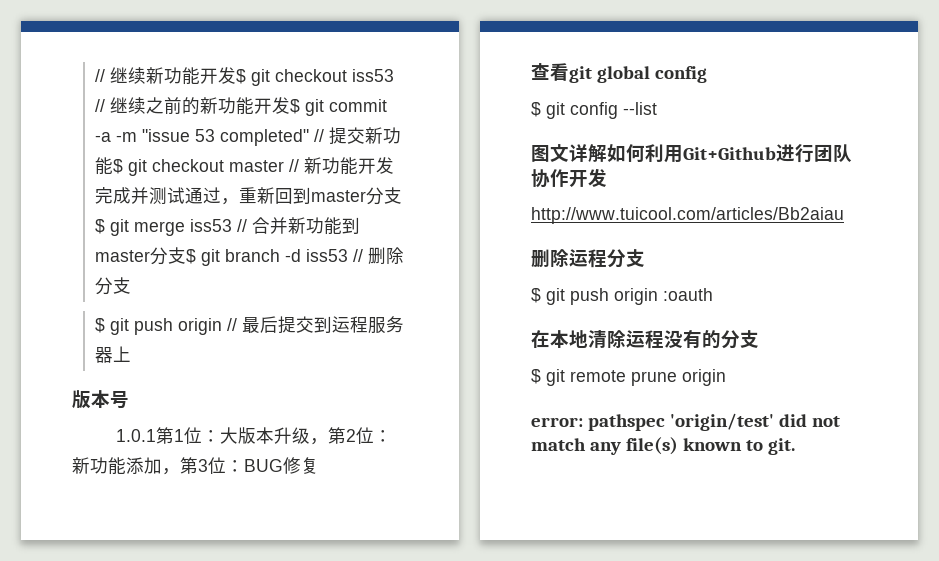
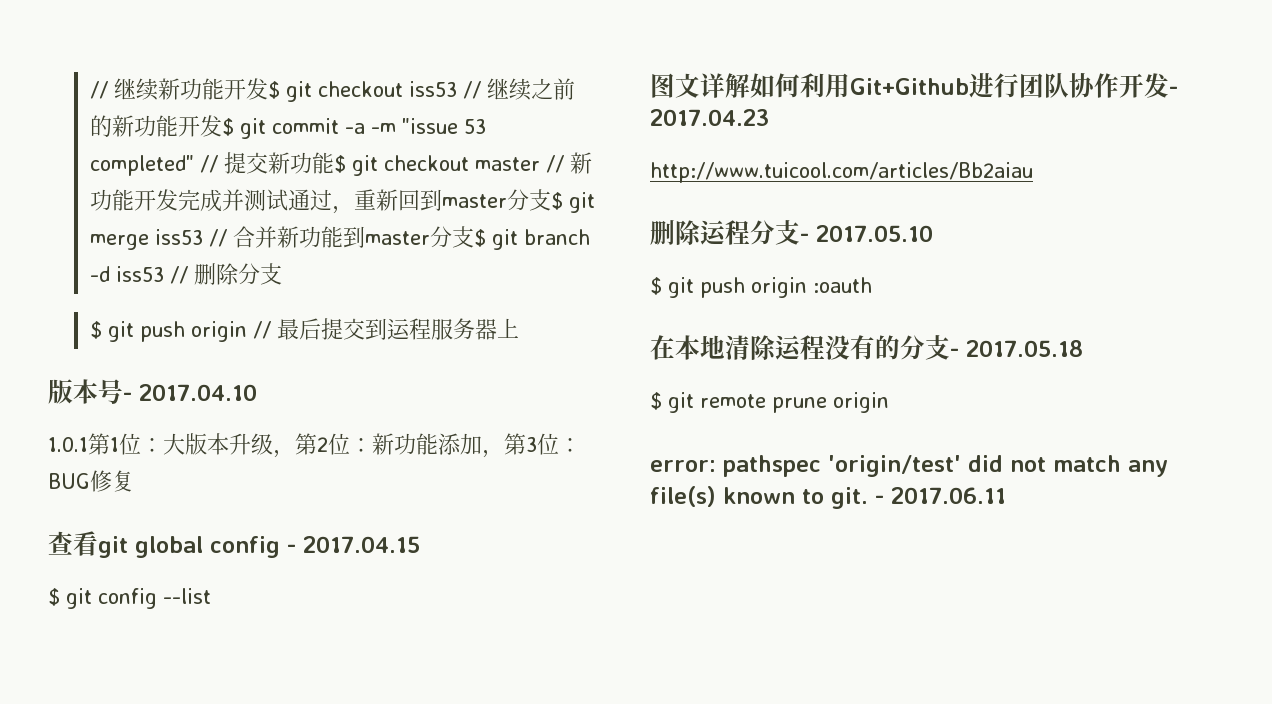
(129, 400) none -> [123,384,257,401] - 2017.04.10
(707, 74) none -> [287,536,420,553] - 2017.04.15
(607, 177) none -> [1169,86,1178,95] [650,109,769,126] - 2017.04.23
(645, 258) none -> [800,225,933,242] - 2017.05.10
(759, 339) none -> [950,340,1083,357] - 2017.05.18
(795, 446) none -> [875,487,1006,504] - 2017.06.11

